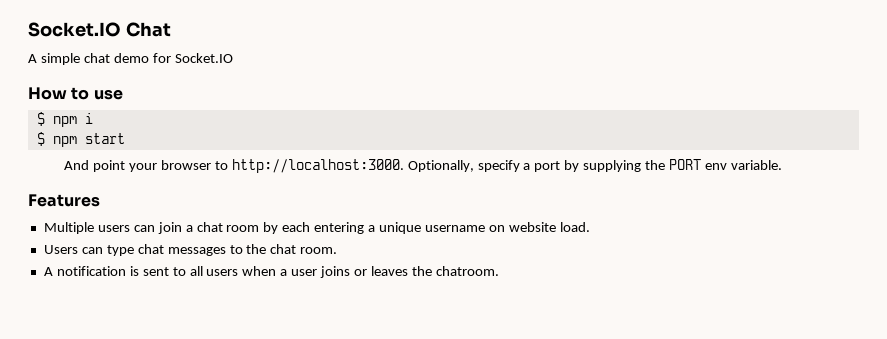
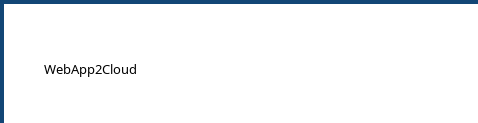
[28,22,171,37] [28,53,233,65] [28,87,123,100] [36,112,93,127] [36,132,125,147] [64,159,782,173] [28,194,100,207] [43,222,590,234] [43,244,338,256] [43,266,499,278] Socket.IO Chat // A simple chat demo for Socket.IO // How to use // $ npm i // $ npm start // And point your browser to http://localhost:3000. Optionally, specify a port by supplying the PORT env variable. // Features // Multiple users can join a chat room by each entering a unique username on website load. // Users can type chat messages to the chat room. // A notification is sent to all users when a user joins or leaves the chatroom. -> [44,64,137,77] WebApp2Cloud

